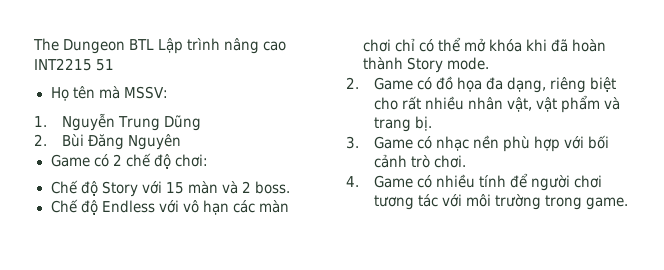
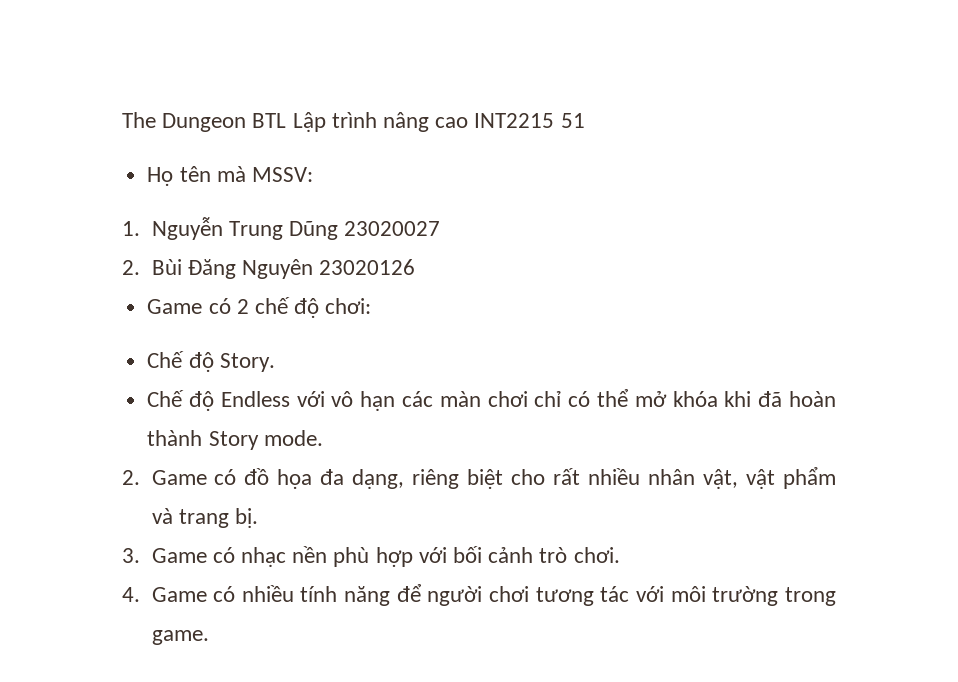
(201, 123) none -> [344,221,441,236] 23020027
(181, 142) none -> [319,259,416,275] 23020126
[101,181,290,197] Story với 15 màn và 2 boss. -> [219,353,275,372] Story.
(507, 181) none -> [344,586,391,606] năng

